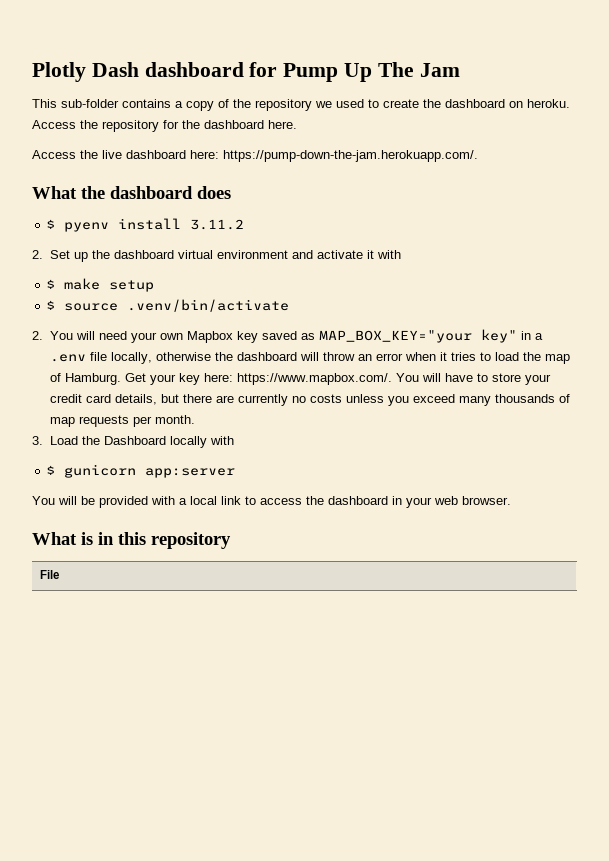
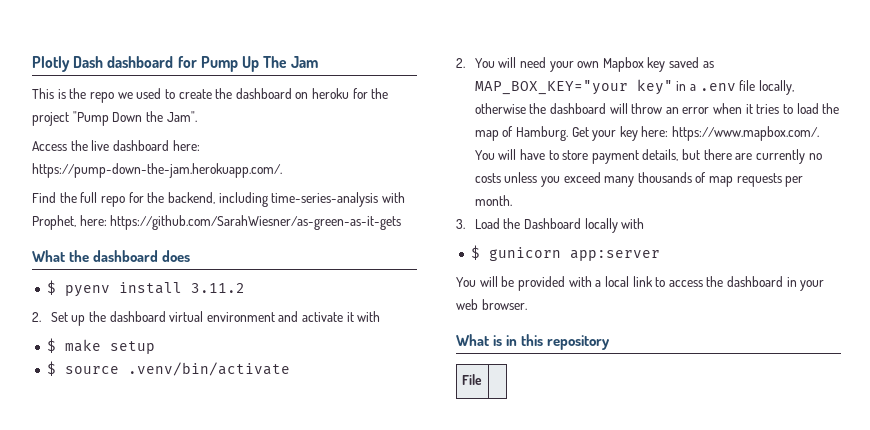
[61,99,312,111] sub-folder contains a copy of the repository -> [57,88,114,103] is the repo
[527,99,570,108] [32,120,297,132] heroku. Access the repository for the dashboard here. -> [312,88,389,99] [32,111,197,126] heroku for the project "Pump Down the Jam".
(478, 156) none -> [32,192,405,207] [32,215,402,230] // Find the full repo for the backend, including time-series-analysis with Prophet, here: https://github.com/SarahWiesner/as-green-as-it-gets
[524,374,551,385] [49,394,111,403] your credit card -> [591,150,639,164] payment

